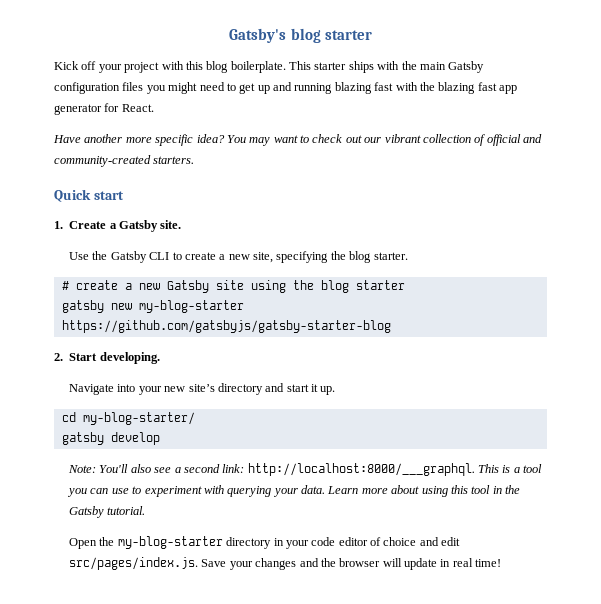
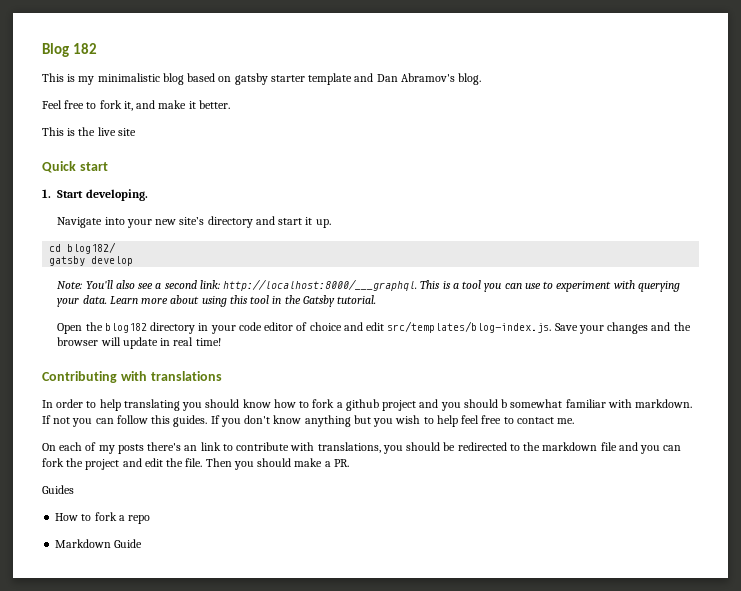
[229,28,372,43] [54,61,485,73] [54,82,517,94] [54,103,154,115] [53,134,542,146] [54,155,195,167] [54,189,124,202] [54,220,182,232] [68,251,408,263] [61,280,405,293] [61,300,244,313] [61,320,391,333] [54,353,63,361] Gatsby's blog starter // Kick off your project with this blog boilerplate. This starter ships with the main Gatsby configuration files you might need to get up and running blazing fast with the blazing fast app generator for React. // Have another more specific idea? You may want to check out our vibrant collection of official and community-created starters. // Quick start // 1. Create a Gatsby site. // Use the Gatsby CLI to create a new site, specifying the blog starter. // # create a new Gatsby site using the blog starter // gatsby new my-blog-starter https://github.com/gatsbyjs/gatsby-starter-blog // 2. -> [42,43,97,57] [42,73,482,85] [42,100,230,111] [42,127,136,136] [42,161,108,173] [42,189,51,198] Blog 182 // This is my minimalistic blog based on gatsby starter template and Dan Abramov's blog. // Feel free to fork it, and make it better. // This is the live site // Quick start // 1.
[82,412,195,425] my-blog-starter/ -> [67,242,117,254] blog182/
[117,536,223,549] my-blog-starter -> [104,323,147,333] blog182
[68,557,198,570] src/pages/index.js. -> [387,321,552,333] src/templates/blog-index.js.
(502, 563) none -> [42,371,222,383] [42,399,693,411] [42,415,575,427] [42,442,682,454] [42,458,349,470] [42,485,74,494] [55,512,151,524] [55,539,143,548] // Contributing with translations // In order to help translating you should know how to fork a github project and you should b somewhat familiar with markdown. If not you can follow this guides. If you don't know anything but you wish to help feel free to contact me. // On each of my posts there's an link to contribute with translations, you should be redirected to the markdown file and you can fork the project and edit the file. Then you should make a PR. // Guides // How to fork a repo // Markdown Guide

